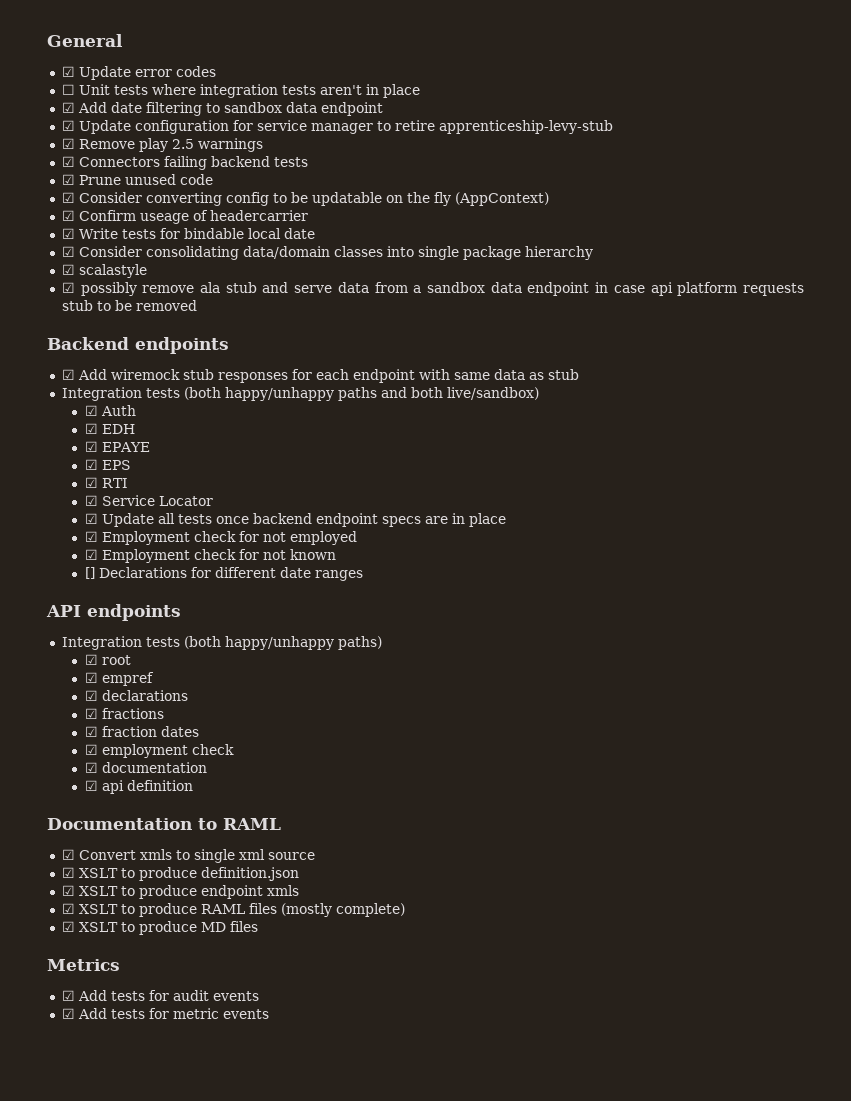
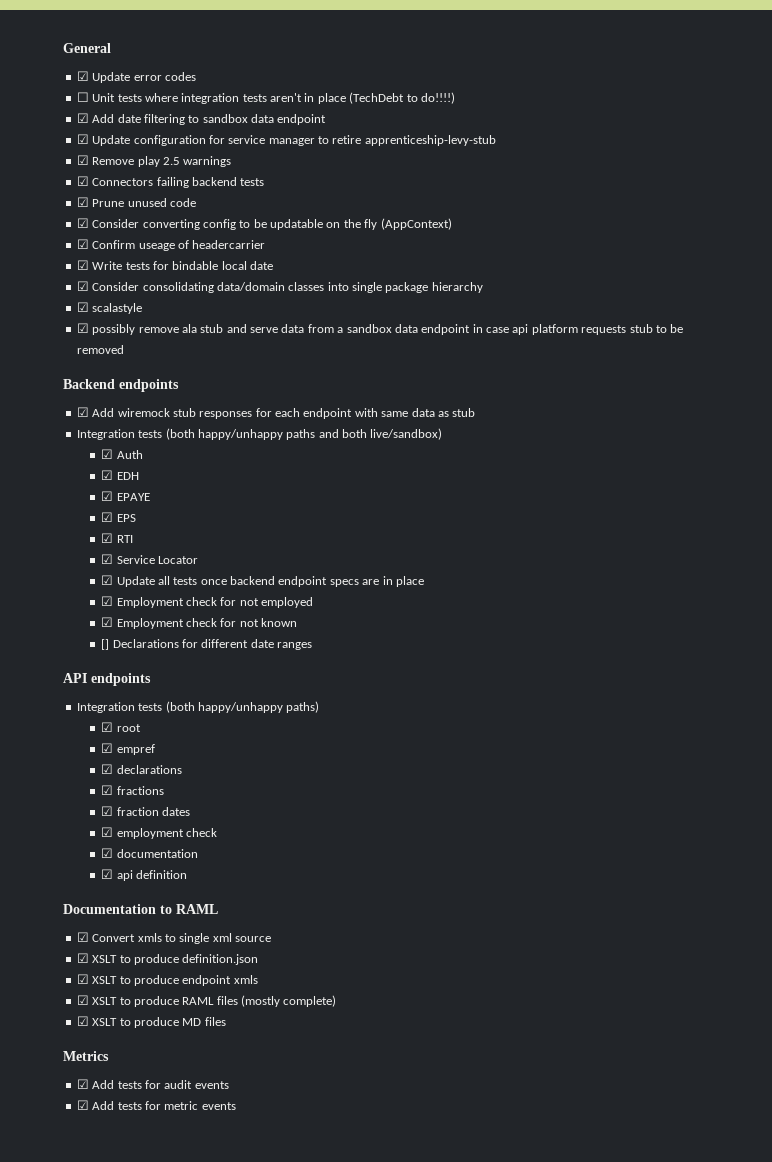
(420, 91) none -> [349,92,455,104] (TechDebt to do!!!!)

